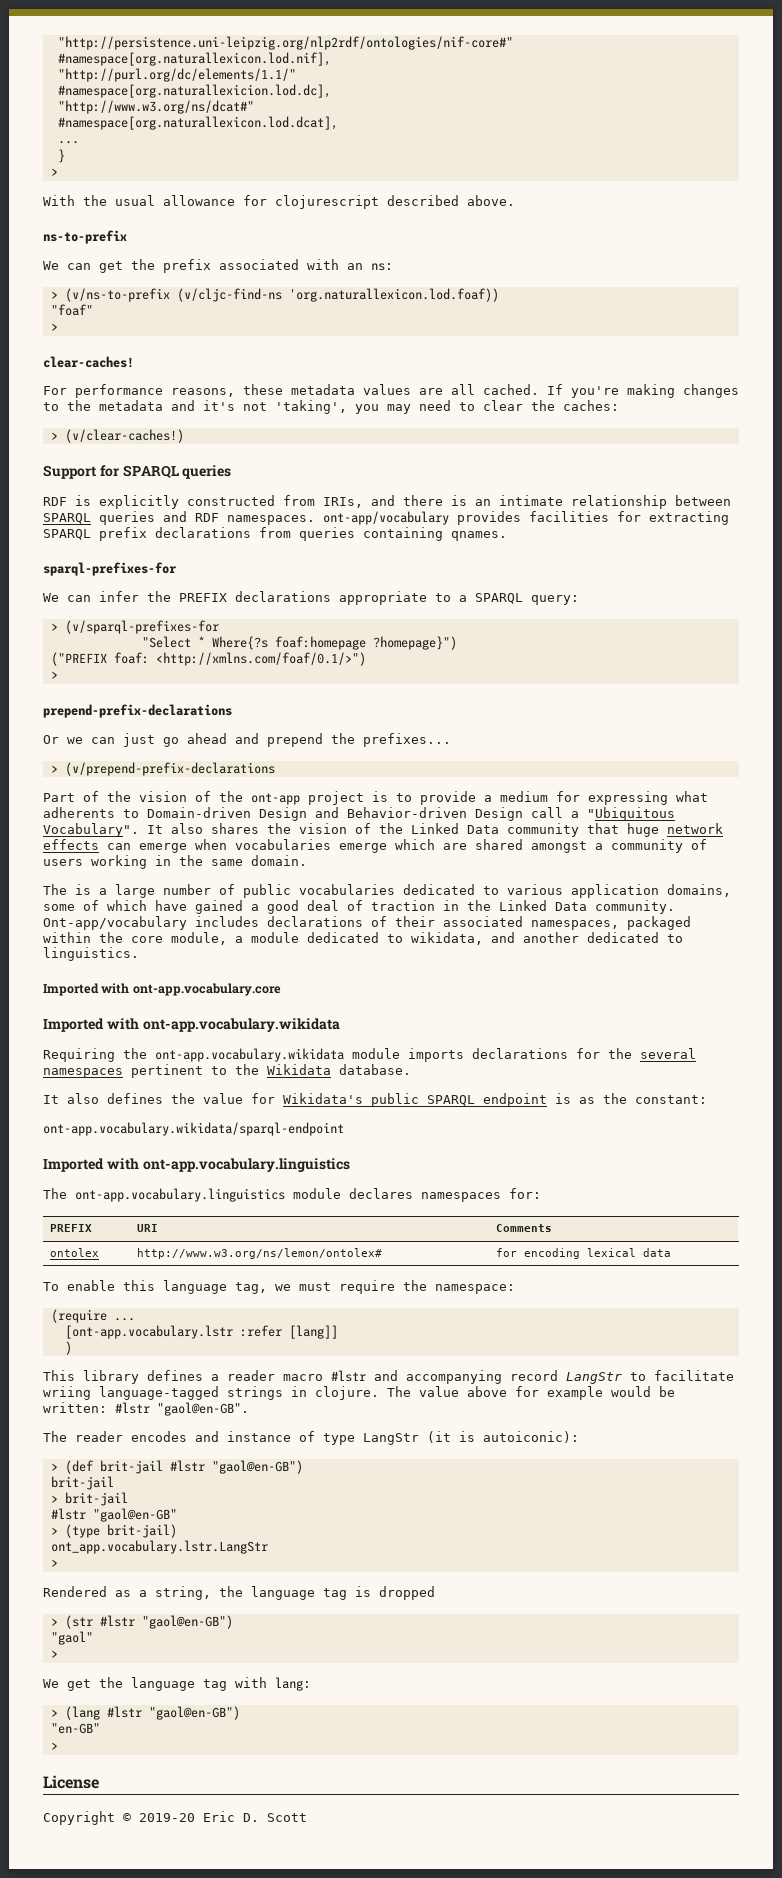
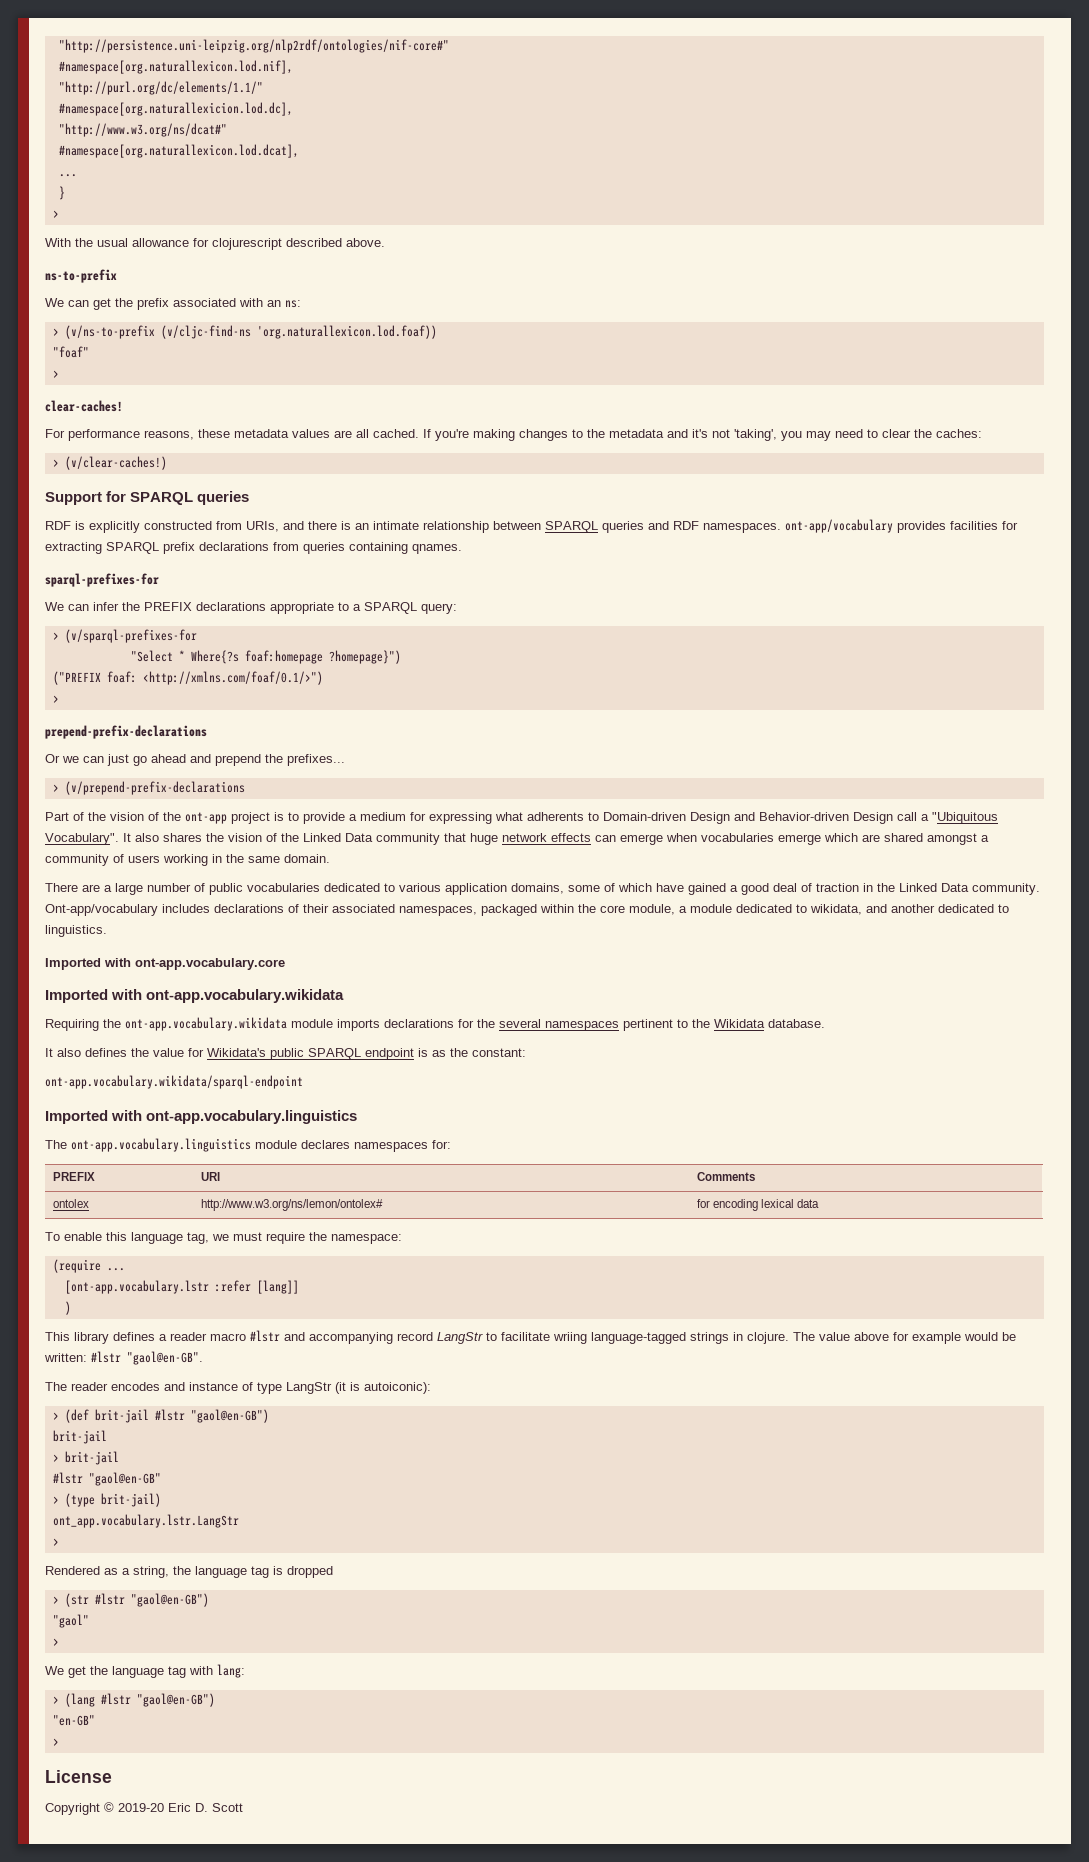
[323,497,363,508] IRIs, -> [246,521,279,532] URIs,
[43,884,91,895] The is -> [45,883,100,892] There are

